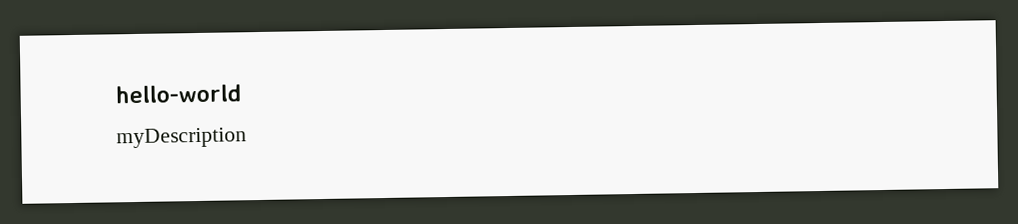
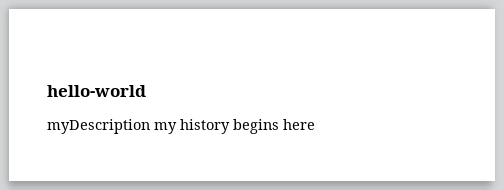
(247, 138) none -> [154,119,315,134] my history begins here

